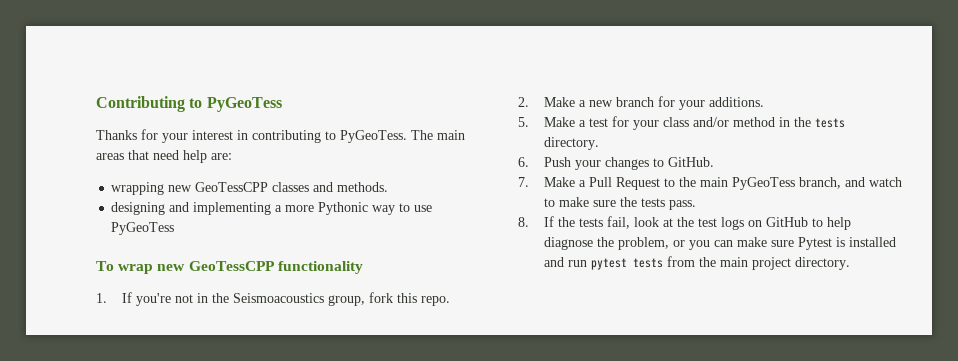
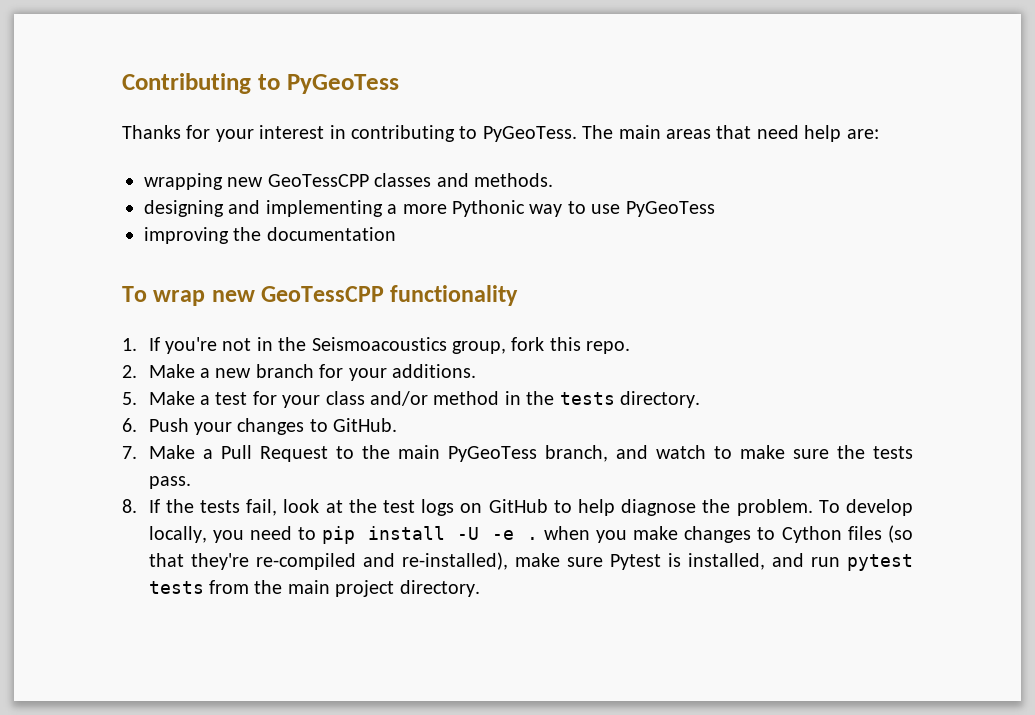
(175, 228) none -> [144,227,396,244] // improving the documentation
[618,237,734,250] problem, or you can -> [736,499,914,516] [148,525,914,544] [148,552,508,570] problem. To develop locally, you need to pip install -U -e . when you make changes to Cython files (so that they're re-compiled and re-installed),
[849,237,897,247] installed -> [687,553,765,570] installed,

